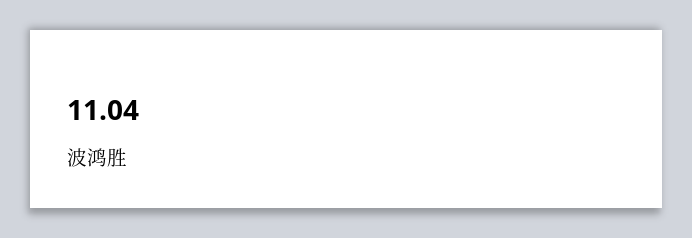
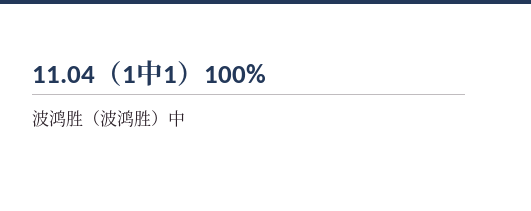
[67,148,127,167] // 波鸿胜 -> [95,60,266,86] [32,110,185,127] （1中1）100% // 波鸿胜（波鸿胜）中

